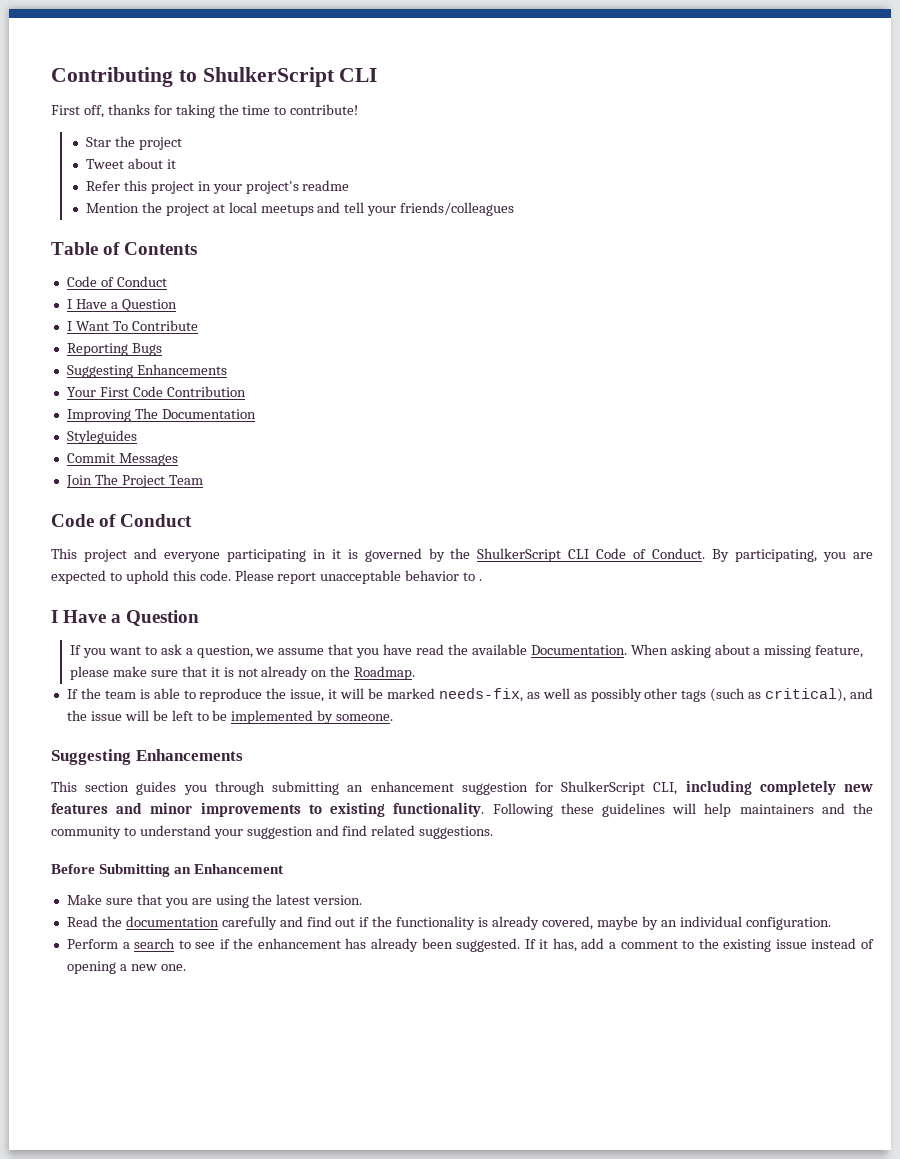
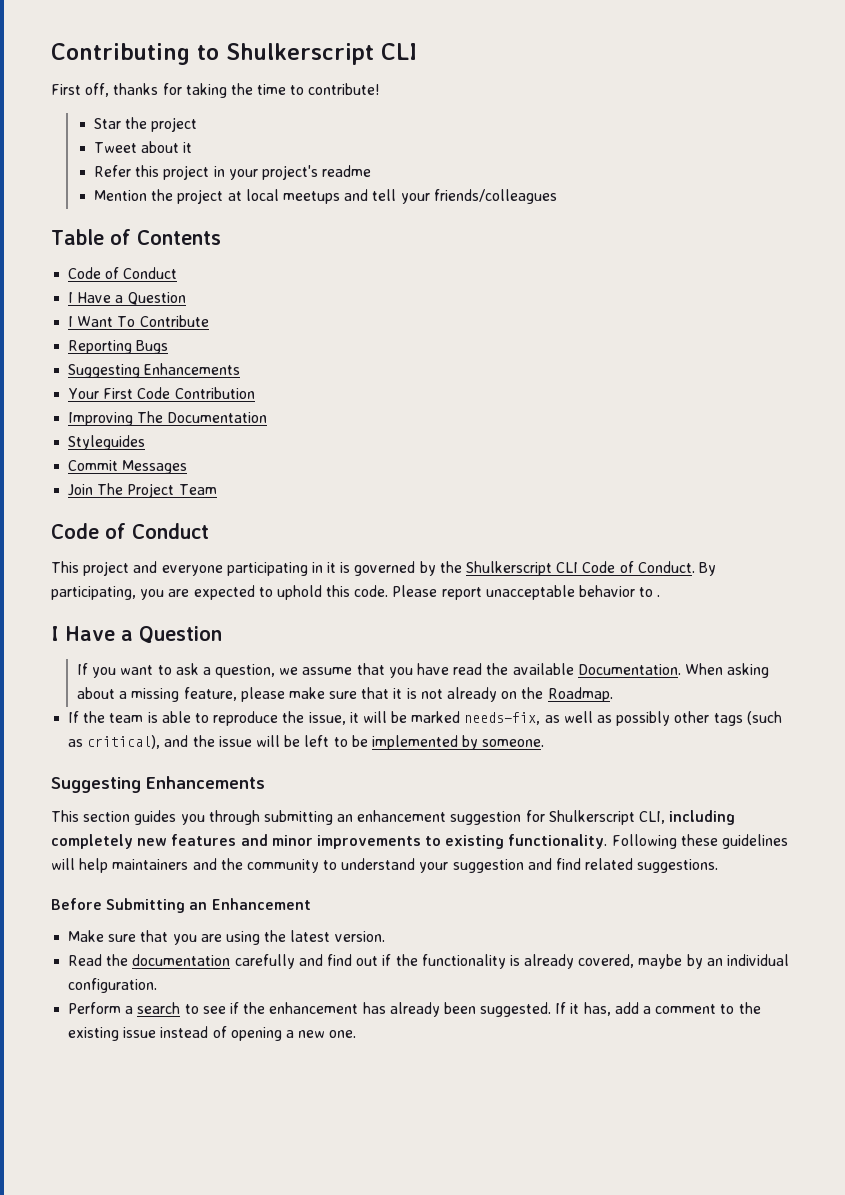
[202,67,335,87] ShulkerScript -> [226,43,374,65] Shulkerscript
[477,548,562,562] ShulkerScript -> [466,561,553,576] Shulkerscript
[561,781,646,795] ShulkerScript -> [548,810,635,825] Shulkerscript

